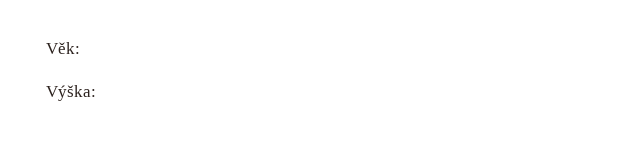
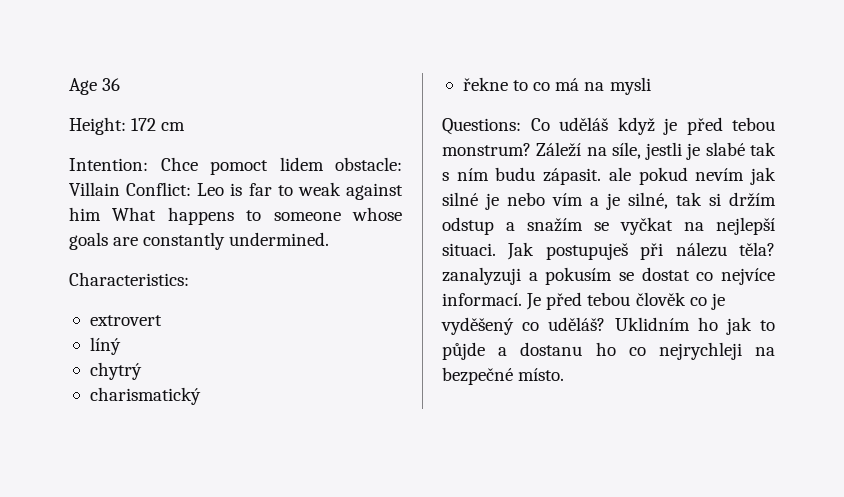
[46,42,80,54] [46,85,96,101] Věk: // Výška: -> [69,78,121,95] [69,117,186,135] [69,157,402,175] [69,182,403,200] [69,207,402,225] [69,232,330,250] [69,272,189,286] [89,315,162,326] [89,337,121,355] [89,362,142,380] [89,387,201,405] [462,77,651,95] [442,117,775,135] [442,142,776,160] [442,167,776,185] [442,192,776,210] [442,217,775,235] [442,242,775,260] [442,267,775,285] [442,292,725,310] [441,317,775,335] [442,342,775,360] [442,367,565,385] Age 36 // Height: 172 cm // Intention: Chce pomoct lidem obstacle: Villain Conflict: Leo is far to weak against him What happens to someone whose goals are constantly undermined. // Characteristics: // extrovert // líný // chytrý // charismatický // řekne to co má na mysli // Questions: Co uděláš když je před tebou monstrum? Záleží na síle, jestli je slabé tak s ním budu zápasit. ale pokud nevím jak silné je nebo vím a je silné, tak si držím odstup a snažím se vyčkat na nejlepší situaci. Jak postupuješ při nálezu těla? zanalyzuji a pokusím se dostat co nejvíce informací. Je před tebou člověk co je vyděšený co uděláš? Uklidním ho jak to půjde a dostanu ho co nejrychleji na bezpečné místo.

